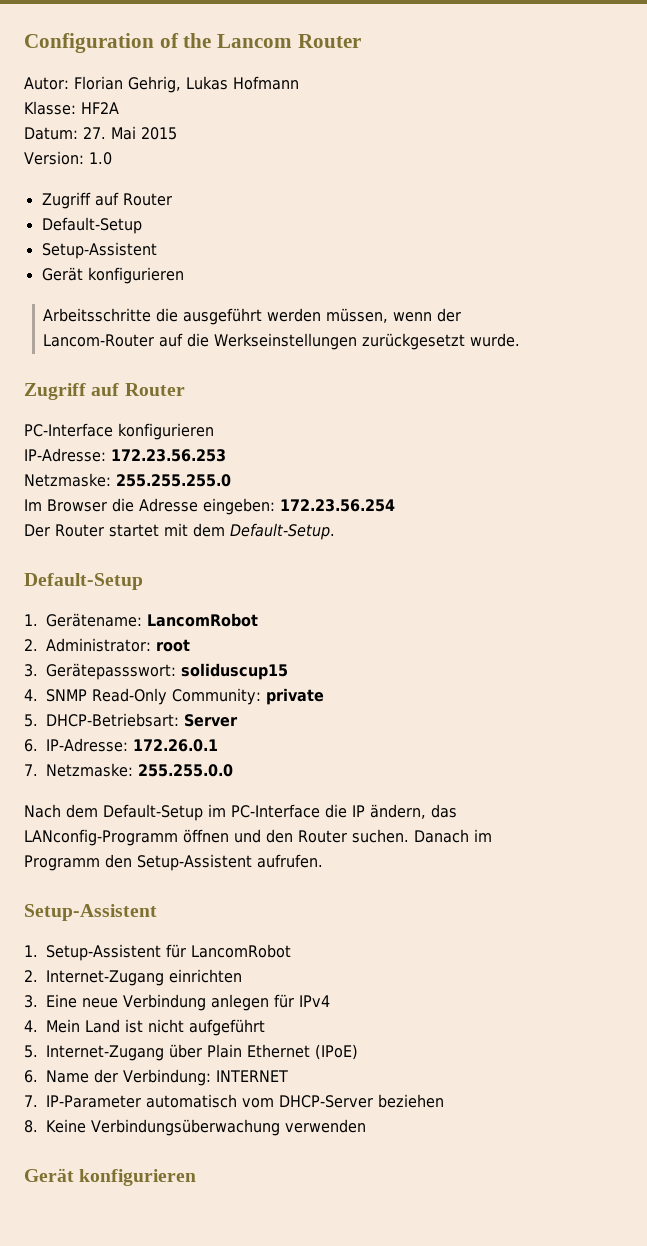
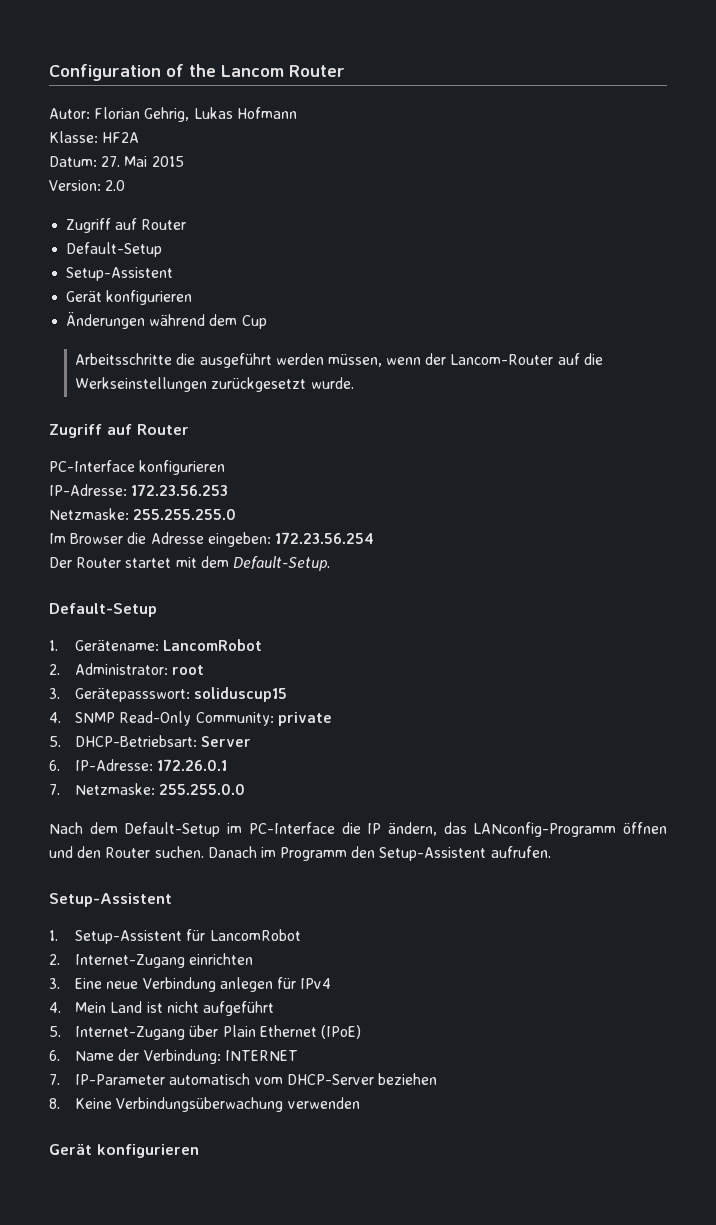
[88,152,112,165] 1.0 -> [105,180,126,191] 2.0
(184, 275) none -> [66,312,267,329] // Änderungen während dem Cup

